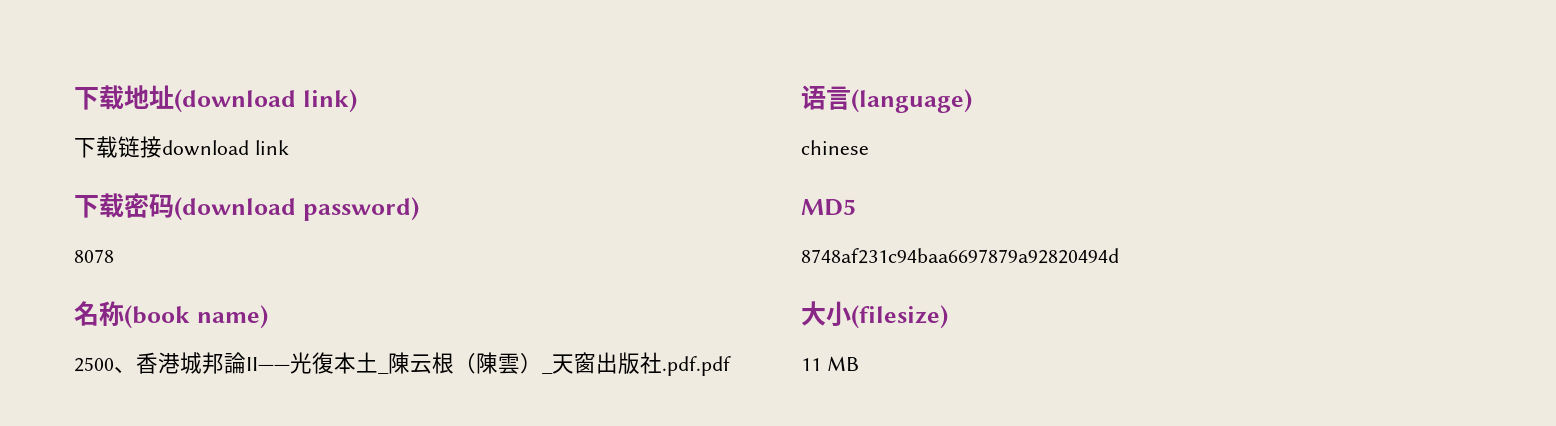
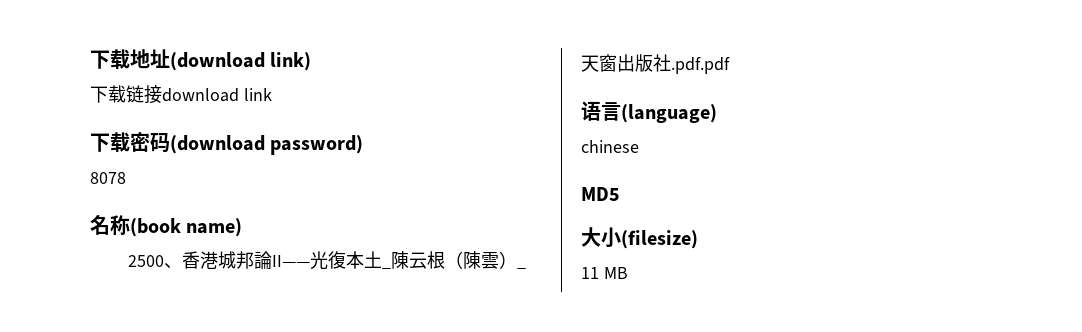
[801,248,1119,264] // 8748af231c94baa6697879a92820494d -> (620, 194) none

